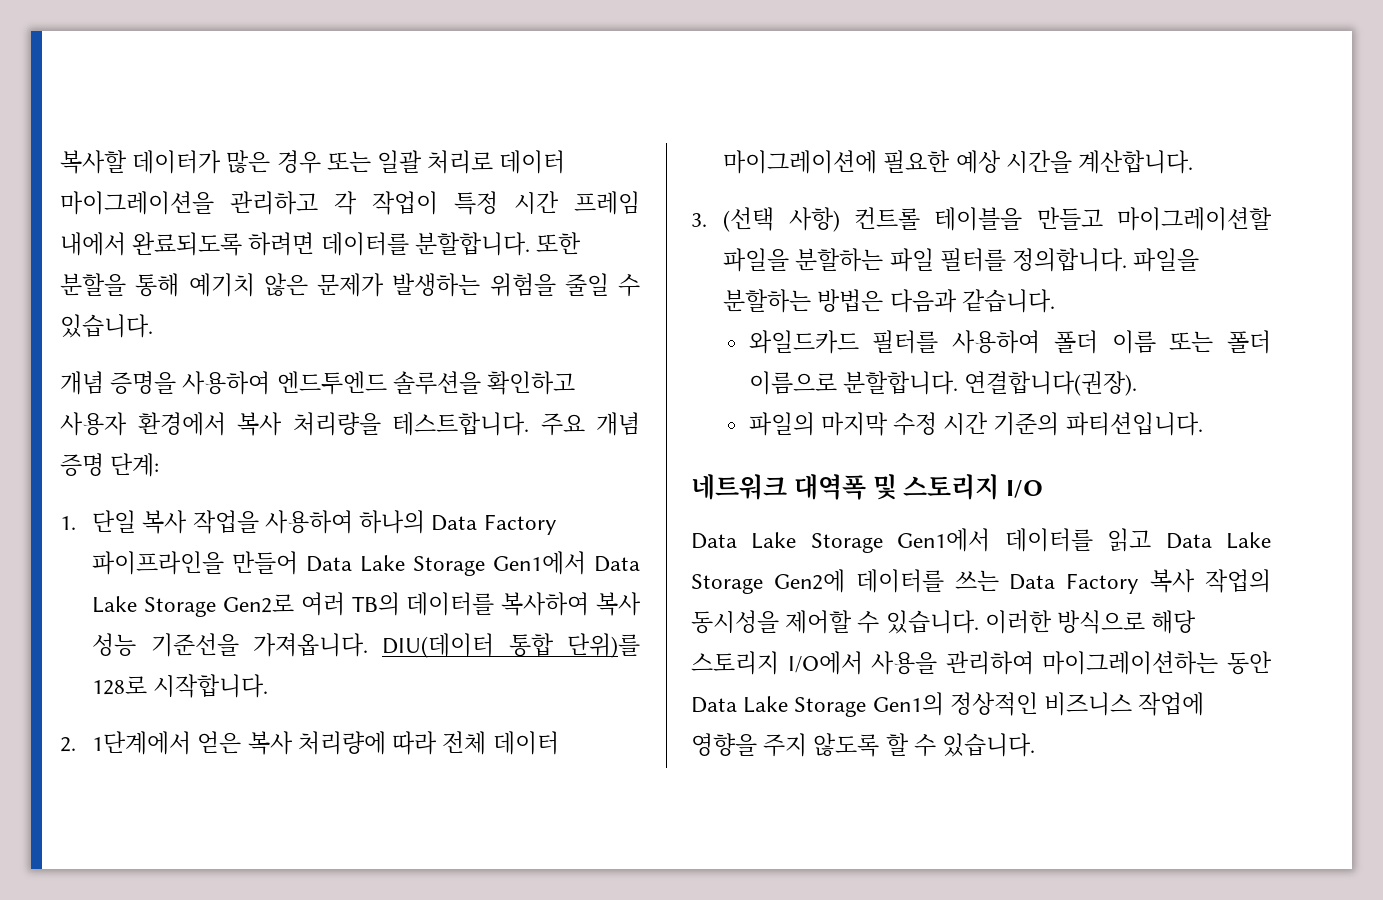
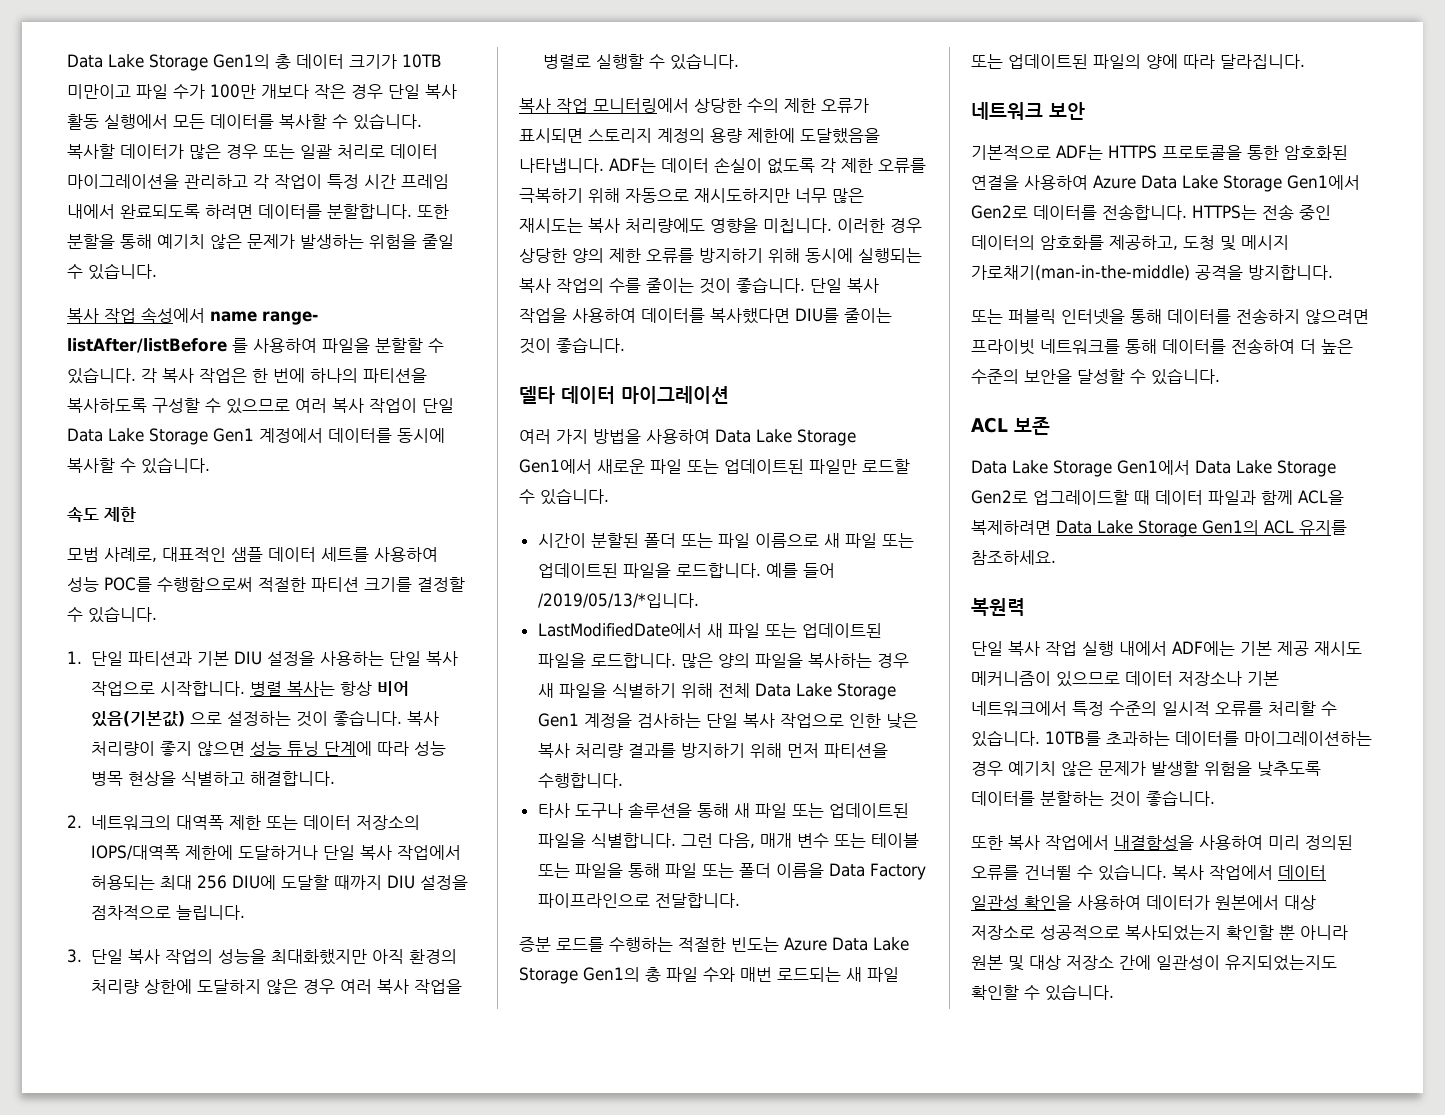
(60, 162) none -> [67,54,442,71] [67,84,457,99] [67,113,422,130] Data Lake Storage Gen1의 총 데이터 크기가 10TB 미만이고 파일 수가 100만 개보다 작은 경우 단일 복사 활동 실행에서 모든 데이터를 복사할 수 있습니다.
[60,371,576,395] [60,412,640,436] [60,453,160,477] [60,510,557,535] [92,551,299,575] 개념 증명을 사용하여 엔드투엔드 솔루션을 확인하고 사용자 환경에서 복사 처리량을 테스트합니다. 주요 개념 증명 단계: // 1. 단일 복사 작업을 사용하여 하나의 Data Factory 파이프라인을 만들어 -> [67,307,318,325] [67,338,444,353] [67,367,427,384] [67,398,454,414] [67,428,445,445] [67,457,210,474] [67,507,136,522] [67,547,438,562] [67,577,465,592] [67,606,157,623] [67,651,458,666] [90,681,409,696] [90,710,439,727] [90,741,446,756] [90,771,335,786] [67,815,420,830] [90,845,461,860] [90,875,468,890] [90,905,245,920] [67,949,457,965] [90,979,462,994] [542,53,739,70] [519,98,869,113] [519,128,880,144] [519,157,926,174] [519,188,864,203] [519,218,922,233] [519,248,922,263] [519,277,879,294] [519,308,892,324] [519,337,625,354] [519,386,729,404] [519,429,856,446] [519,459,910,474] [519,488,609,505] [537,533,914,548] [537,563,835,578] [537,593,699,608] [537,623,882,638] [537,653,909,668] [537,683,896,700] [537,713,918,729] [537,743,888,758] [537,773,623,788] [537,802,909,818] [537,833,919,848] [537,863,926,880] [537,893,740,908] [519,937,909,952] [519,967,899,984] [971,54,1305,69] [971,102,1085,120] [971,145,1348,160] [971,175,1360,192] [971,204,1331,220] [971,235,1289,251] [971,265,1333,281] [971,308,1369,325] [971,338,1353,355] [971,368,1220,385] [971,417,1050,435] 복사 작업 속성에서 name range- listAfter/listBefore 를 사용하여 파일을 분할할 수 있습니다. 각 복사 작업은 한 번에 하나의 파티션을 복사하도록 구성할 수 있으므로 여러 복사 작업이 단일 Data Lake Storage Gen1 계정에서 데이터를 동시에 복사할 수 있습니다. // 속도 제한 // 모범 사례로, 대표적인 샘플 데이터 세트를 사용하여 성능 POC를 수행함으로써 적절한 파티션 크기를 결정할 수 있습니다. // 1. 단일 파티션과 기본 DIU 설정을 사용하는 단일 복사 작업으로 시작합니다. 병렬 복사는 항상 비어 있음(기본값) 으로 설정하는 것이 좋습니다. 복사 처리량이 좋지 않으면 성능 튜닝 단계에 따라 성능 병목 현상을 식별하고 해결합니다. // 2. 네트워크의 대역폭 제한 또는 데이터 저장소의 IOPS/대역폭 제한에 도달하거나 단일 복사 작업에서 허용되는 최대 256 DIU에 도달할 때까지 DIU 설정을 점차적으로 늘립니다. // 3. 단일 복사 작업의 성능을 최대화했지만 아직 환경의 처리량 상한에 도달하지 않은 경우 여러 복사 작업을 병렬로 실행할 수 있습니다. // 복사 작업 모니터링에서 상당한 수의 제한 오류가 표시되면 스토리지 계정의 용량 제한에 도달했음을 나타냅니다. ADF는 데이터 손실이 없도록 각 제한 오류를 극복하기 위해 자동으로 재시도하지만 너무 많은 재시도는 복사 처리량에도 영향을 미칩니다. 이러한 경우 상당한 양의 제한 오류를 방지하기 위해 동시에 실행되는 복사 작업의 수를 줄이는 것이 좋습니다. 단일 복사 작업을 사용하여 데이터를 복사했다면 DIU를 줄이는 것이 좋습니다. // 델타 데이터 마이그레이션 // 여러 가지 방법을 사용하여 Data Lake Storage Gen1에서 새로운 파일 또는 업데이트된 파일만 로드할 수 있습니다. // 시간이 분할된 폴더 또는 파일 이름으로 새 파일 또는 업데이트된 파일을 로드합니다. 예를 들어 /2019/05/13/*입니다. // LastModifiedDate에서 새 파일 또는 업데이트된 파일을 로드합니다. 많은 양의 파일을 복사하는 경우 새 파일을 식별하기 위해 전체 Data Lake Storage Gen1 계정을 검사하는 단일 복사 작업으로 인한 낮은 복사 처리량 결과를 방지하기 위해 먼저 파티션을 수행합니다. // 타사 도구나 솔루션을 통해 새 파일 또는 업데이트된 파일을 식별합니다. 그런 다음, 매개 변수 또는 테이블 또는 파일을 통해 파일 또는 폴더 이름을 Data Factory 파이프라인으로 전달합니다. // 증분 로드를 수행하는 적절한 빈도는 Azure Data Lake Storage Gen1의 총 파일 수와 매번 로드되는 새 파일 또는 업데이트된 파일의 양에 따라 달라집니다. // 네트워크 보안 // 기본적으로 ADF는 HTTPS 프로토콜을 통한 암호화된 연결을 사용하여 Azure Data Lake Storage Gen1에서 Gen2로 데이터를 전송합니다. HTTPS는 전송 중인 데이터의 암호화를 제공하고, 도청 및 메시지 가로채기(man-in-the-middle) 공격을 방지합니다. // 또는 퍼블릭 인터넷을 통해 데이터를 전송하지 않으려면 프라이빗 네트워크를 통해 데이터를 전송하여 더 높은 수준의 보안을 달성할 수 있습니다. // ACL 보존 //
[300,592,641,616] [92,633,640,658] [92,674,269,698] [60,731,559,755] [723,150,1194,174] [691,207,1272,232] [723,248,1200,272] [723,289,1055,313] [748,330,1271,354] [748,371,1137,396] [748,412,1203,436] [691,474,1043,500] [691,528,1271,553] [691,569,1271,594] [691,610,1197,634] [691,651,1272,675] [691,692,1205,717] [691,733,909,757] 여러 TB의 데이터를 복사하여 복사 성능 기준선을 가져옵니다. DIU(데이터 통합 단위)를 128로 시작합니다. // 2. 1단계에서 얻은 복사 처리량에 따라 전체 데이터 마이그레이션에 필요한 예상 시간을 계산합니다. // 3. (선택 사항) 컨트롤 테이블을 만들고 마이그레이션할 파일을 분할하는 파일 필터를 정의합니다. 파일을 분할하는 방법은 다음과 같습니다. // 와일드카드 필터를 사용하여 폴더 이름 또는 폴더 이름으로 분할합니다. 연결합니다(권장). // 파일의 마지막 수정 시간 기준의 파티션입니다. // 네트워크 대역폭 및 스토리지 I/O // Data Lake Storage Gen1에서 데이터를 읽고 Data Lake Storage Gen2에 데이터를 쓰는 Data Factory 복사 작업의 동시성을 제어할 수 있습니다. 이러한 방식으로 해당 스토리지 I/O에서 사용을 관리하여 마이그레이션하는 동안 Data Lake Storage Gen1의 정상적인 비즈니스 작업에 영향을 주지 않도록 할 -> [1033,490,1344,505] [971,520,1347,537] [971,550,1056,565] [971,598,1025,616] [971,641,1362,656] [971,671,1279,687] [971,701,1337,716] [971,730,1372,747] [971,761,1321,777] [971,790,1215,807] [971,835,1353,850] [971,864,1326,881] [971,895,1316,910] [971,925,1348,941] [971,955,1337,971] [971,985,1019,1000] 업그레이드할 때 데이터 파일과 함께 ACL을 복제하려면 Data Lake Storage Gen1의 ACL 유지를 참조하세요. // 복원력 // 단일 복사 작업 실행 내에서 ADF에는 기본 제공 재시도 메커니즘이 있으므로 데이터 저장소나 기본 네트워크에서 특정 수준의 일시적 오류를 처리할 수 있습니다. 10TB를 초과하는 데이터를 마이그레이션하는 경우 예기치 않은 문제가 발생할 위험을 낮추도록 데이터를 분할하는 것이 좋습니다. // 또한 복사 작업에서 내결함성을 사용하여 미리 정의된 오류를 건너뛸 수 있습니다. 복사 작업에서 데이터 일관성 확인을 사용하여 데이터가 원본에서 대상 저장소로 성공적으로 복사되었는지 확인할 뿐 아니라 원본 및 대상 저장소 간에 일관성이 유지되었는지도 확인할

